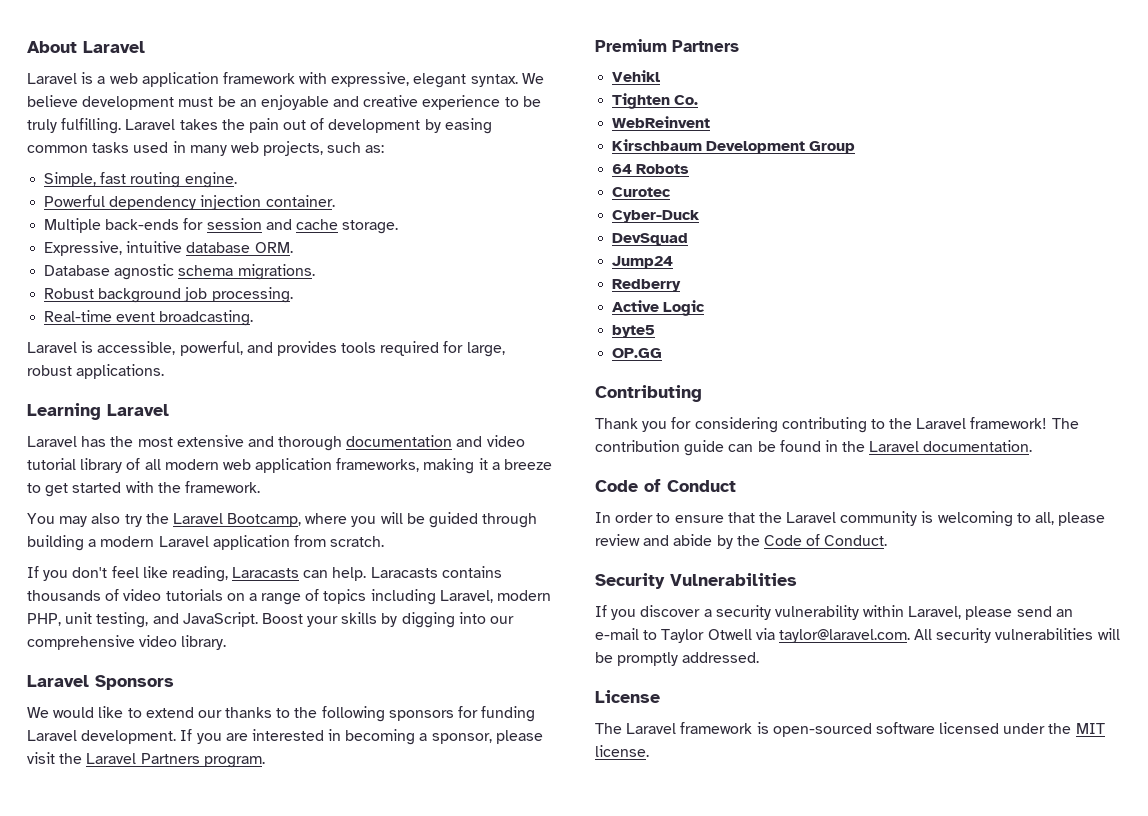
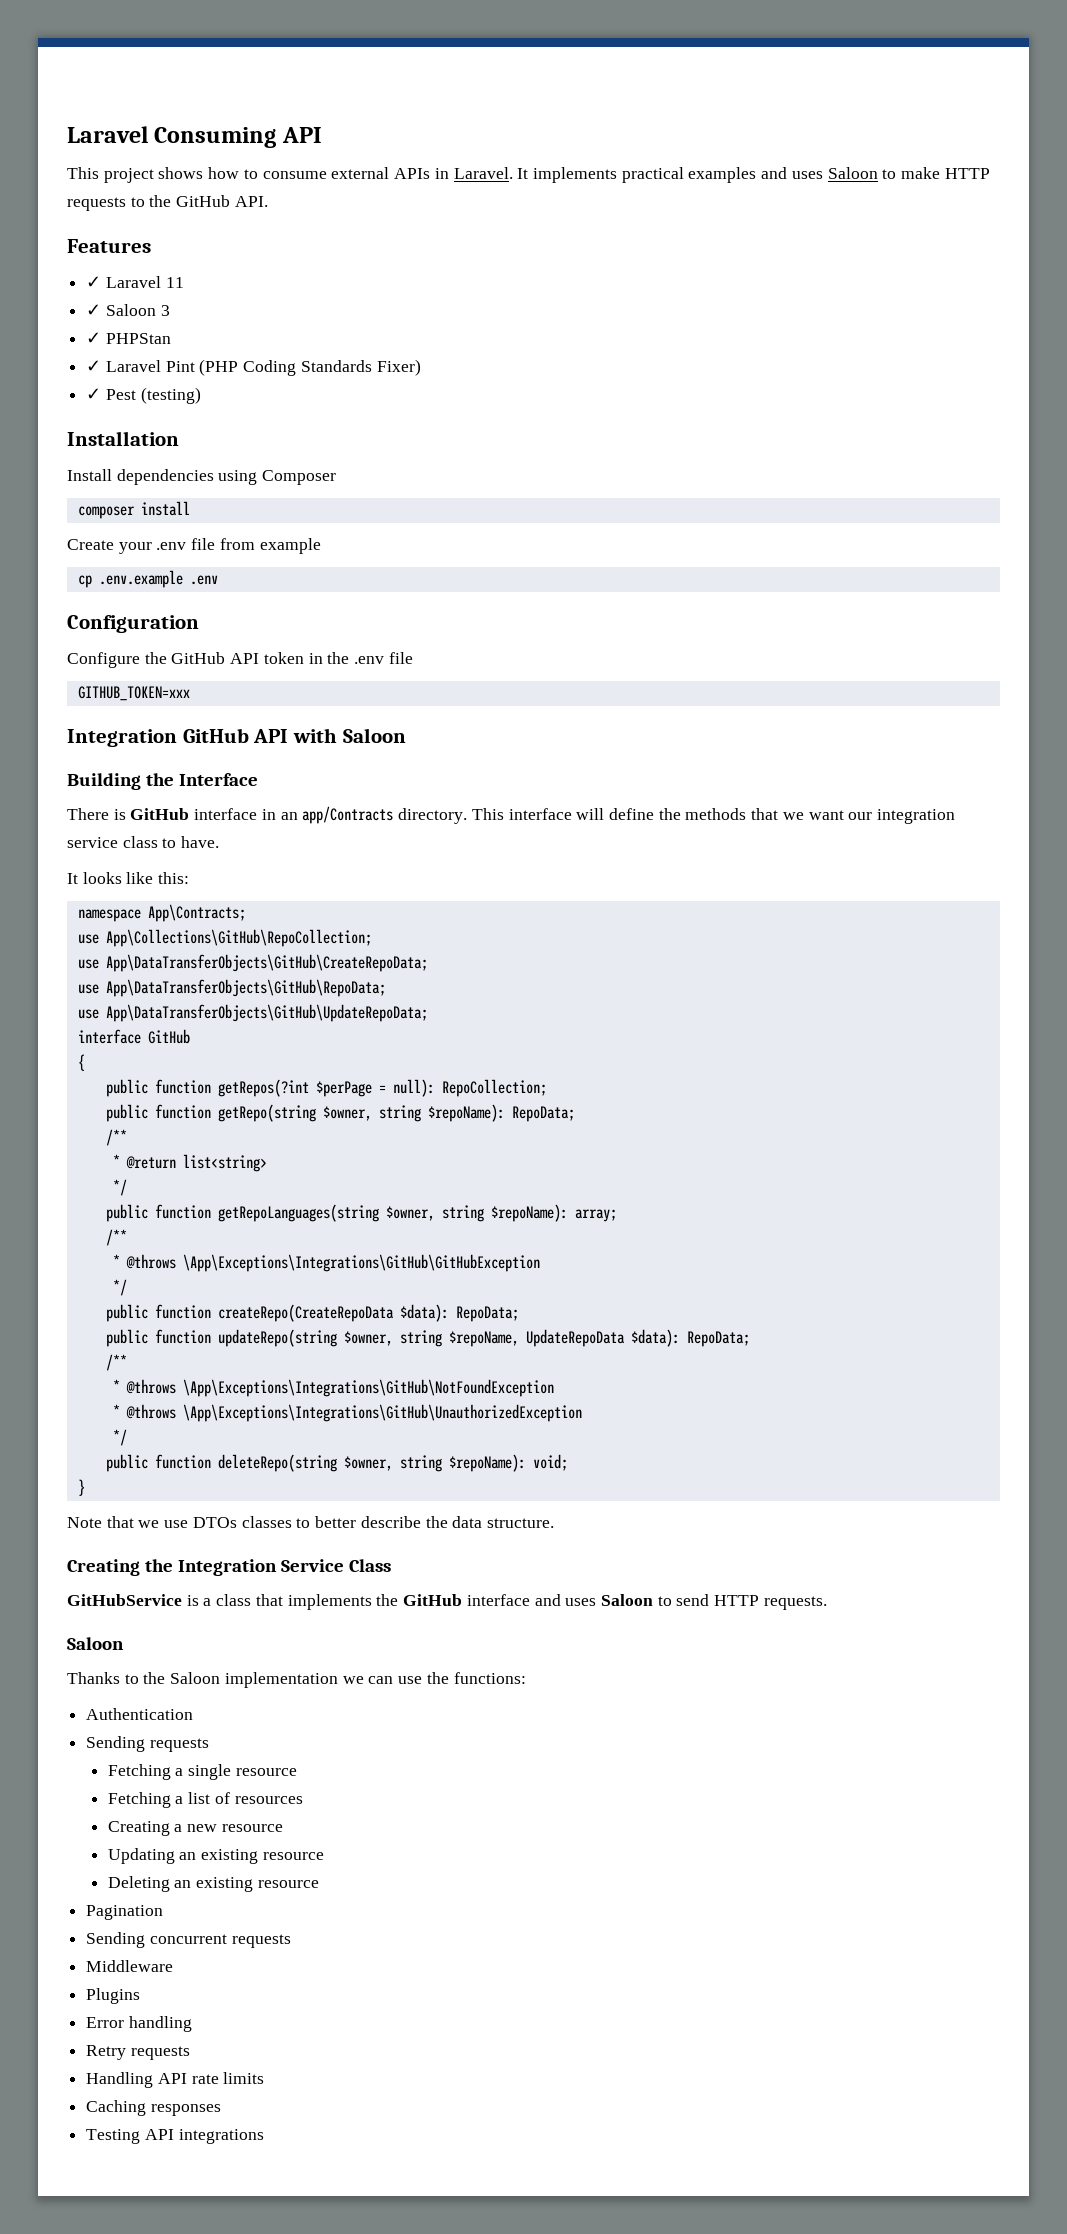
[27,41,145,53] [27,72,544,88] [27,95,541,110] [27,118,492,134] [27,141,385,156] [44,172,237,188] [44,195,335,210] [44,218,399,234] [44,241,293,256] [44,264,315,280] [44,287,293,303] [44,310,254,326] [27,341,505,357] [27,364,165,379] [27,403,169,420] [27,435,525,451] [27,458,553,474] [27,481,260,497] [27,512,538,528] [27,535,385,551] [27,566,502,582] [27,589,552,605] [27,612,515,628] [27,635,227,650] [27,675,174,690] [27,706,536,722] [27,729,543,745] [27,752,265,768] [595,39,739,52] [612,70,661,82] [612,93,699,109] [612,116,711,128] [612,139,856,154] [612,164,690,174] [612,187,672,197] [612,210,701,223] [612,233,689,246] [612,256,674,269] [612,279,682,292] [612,300,706,316] [612,325,656,338] [612,348,663,358] [595,385,702,402] [595,417,1079,433] [595,440,1033,456] [595,479,736,492] [595,511,1106,527] [595,534,888,549] [595,573,797,589] [595,605,1073,620] [595,628,1120,643] [595,652,760,666] [595,690,660,703] [595,722,1105,737] [595,745,649,757] About Laravel // Laravel is a web application framework with expressive, elegant syntax. We believe development must be an enjoyable and creative experience to be truly fulfilling. Laravel takes the pain out of development by easing common tasks used in many web projects, such as: // Simple, fast routing engine. // Powerful dependency injection container. // Multiple back-ends for session and cache storage. // Expressive, intuitive database ORM. // Database agnostic schema migrations. // Robust background job processing. // Real-time event broadcasting. // Laravel is accessible, powerful, and provides tools required for large, robust applications. // Learning Laravel // Laravel has the most extensive and thorough documentation and video tutorial library of all modern web application frameworks, making it a breeze to get started with the framework. // You may also try the Laravel Bootcamp, where you will be guided through building a modern Laravel application from scratch. // If you don't feel like reading, Laracasts can help. Laracasts contains thousands of video tutorials on a range of topics including Laravel, modern PHP, unit testing, and JavaScript. Boost your skills by digging into our comprehensive video library. // Laravel Sponsors // We would like to extend our thanks to the following sponsors for funding Laravel development. If you are interested in becoming a sponsor, please visit the Laravel Partners program. // Premium Partners // Vehikl // Tighten Co. // WebReinvent // Kirschbaum Development Group // 64 Robots // Curotec // Cyber-Duck // DevSquad // Jump24 // Redberry // Active Logic // byte5 // OP.GG // Contributing // Thank you for considering contributing to the Laravel framework! The contribution guide can be found in the Laravel documentation. // Code of Conduct // In order to ensure that the Laravel community is welcoming to all, please review and abide by the Code of Conduct. // Security Vulnerabilities // If you discover a security vulnerability within Laravel, please send an e-mail to Taylor Otwell via taylor@laravel.com. All security vulnerabilities will be promptly addressed. // License // The Laravel framework is open-sourced software licensed under the MIT license. -> [67,126,322,148] [67,167,990,183] [67,195,268,211] [67,239,151,253] [86,276,184,288] [86,304,170,316] [86,332,171,344] [86,359,421,376] [86,387,201,404] [67,431,179,446] [67,469,337,485] [77,501,190,519] [67,538,321,554] [77,570,218,588] [67,615,199,633] [67,652,413,668] [77,686,190,701] [67,728,406,747] [67,773,258,790] [67,806,956,824] [67,836,220,848] [67,872,190,884] [77,904,246,922] [77,929,372,947] [77,954,428,972] [77,979,386,997] [77,1004,428,1022] [77,1029,190,1044] [77,1054,85,1071] [105,1079,547,1097] [105,1104,575,1122] [105,1129,127,1146] [112,1154,267,1172] [112,1179,127,1196] [105,1204,617,1222] [105,1229,127,1246] [112,1254,540,1272] [112,1279,127,1296] [105,1304,519,1322] [105,1329,750,1347] [105,1354,127,1371] [112,1379,554,1397] [112,1404,582,1422] [112,1429,127,1446] [105,1454,568,1472] [77,1479,85,1496] [67,1516,554,1528] [67,1559,391,1576] [67,1594,827,1610] [67,1637,124,1650] [67,1672,526,1688] [86,1708,194,1720] [86,1736,209,1752] [107,1764,297,1780] [107,1792,303,1808] [107,1821,283,1836] [107,1848,324,1864] [107,1876,319,1892] [86,1905,164,1920] [86,1932,291,1948] [86,1960,174,1972] [86,1988,141,2004] [86,2016,192,2032] [86,2045,190,2060] [86,2072,265,2088] [86,2100,221,2116] [86,2129,264,2144] Laravel Consuming API // This project shows how to consume external APIs in Laravel. It implements practical examples and uses Saloon to make HTTP requests to the GitHub API. // Features // ✓ Laravel 11 // ✓ Saloon 3 // ✓ PHPStan // ✓ Laravel Pint (PHP Coding Standards Fixer) // ✓ Pest (testing) // Installation // Install dependencies using Composer // composer install // Create your .env file from example // cp .env.example .env // Configuration // Configure the GitHub API token in the .env file // GITHUB_TOKEN=xxx // Integration GitHub API with Saloon // Building the Interface // There is GitHub interface in an app/Contracts directory. This interface will define the methods that we want our integration service class to have. // It looks like this: // namespace App\Contracts; // use App\Collections\GitHub\RepoCollection; // use App\DataTransferObjects\GitHub\CreateRepoData; // use App\DataTransferObjects\GitHub\RepoData; // use App\DataTransferObjects\GitHub\UpdateRepoData; // interface GitHub // { // public function getRepos(?int $perPage = null): RepoCollection; // public function getRepo(string $owner, string $repoName): RepoData; // /** // * @return list<string> // */ // public function getRepoLanguages(string $owner, string $repoName): array; // /** // * @throws \App\Exceptions\Integrations\GitHub\GitHubException // */ // public function createRepo(CreateRepoData $data): RepoData; // public function updateRepo(string $owner, string $repoName, UpdateRepoData $data): RepoData; // /** // * @throws \App\Exceptions\Integrations\GitHub\NotFoundException // * @throws \App\Exceptions\Integrations\GitHub\UnauthorizedException // */ // public function deleteRepo(string $owner, string $repoName): void; // } // Note that we use DTOs classes to better describe the data structure. // Creating the Integration Service Class // GitHubService is a class that implements the GitHub interface and uses Saloon to send HTTP requests. // Saloon // Thanks to the Saloon implementation we can use the functions: // Authentication // Sending requests // Fetching a single resource // Fetching a list of resources // Creating a new resource // Updating an existing resource // Deleting an existing resource // Pagination // Sending concurrent requests // Middleware // Plugins // Error handling // Retry requests // Handling API rate limits // Caching responses // Testing API integrations

